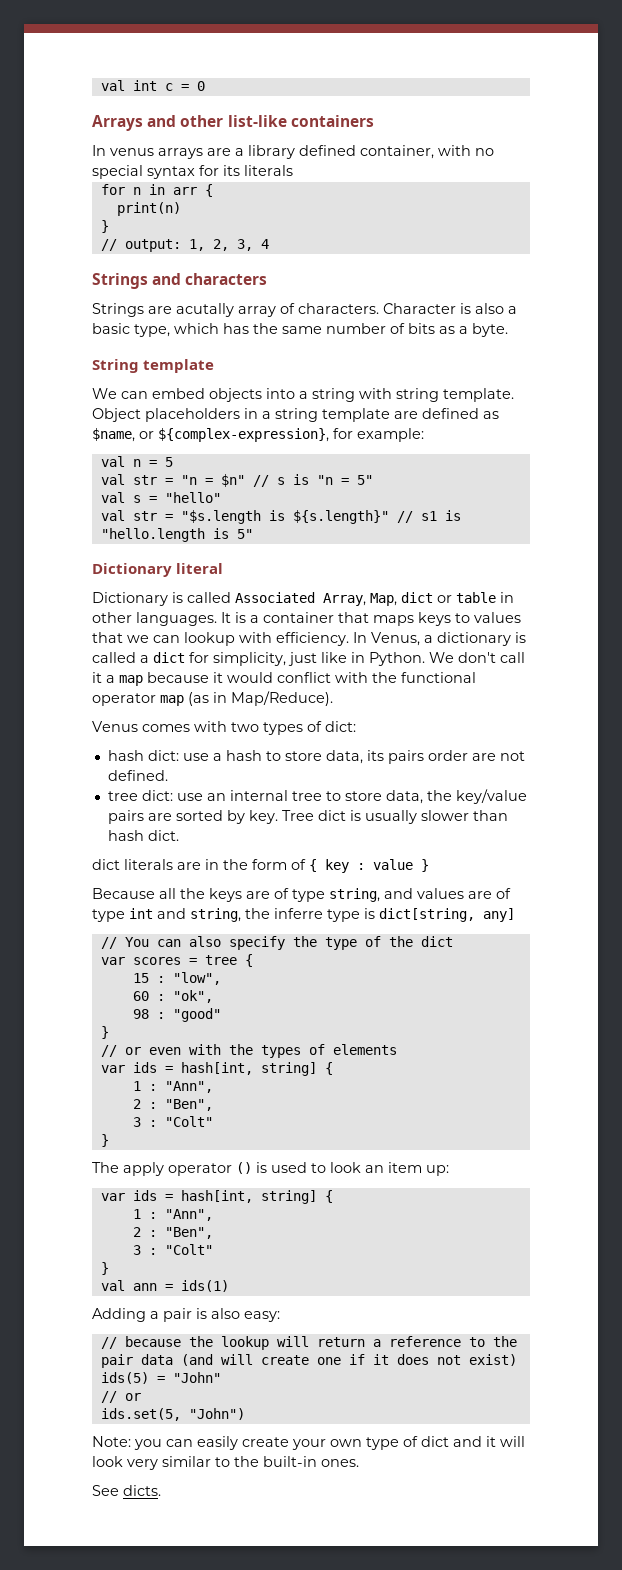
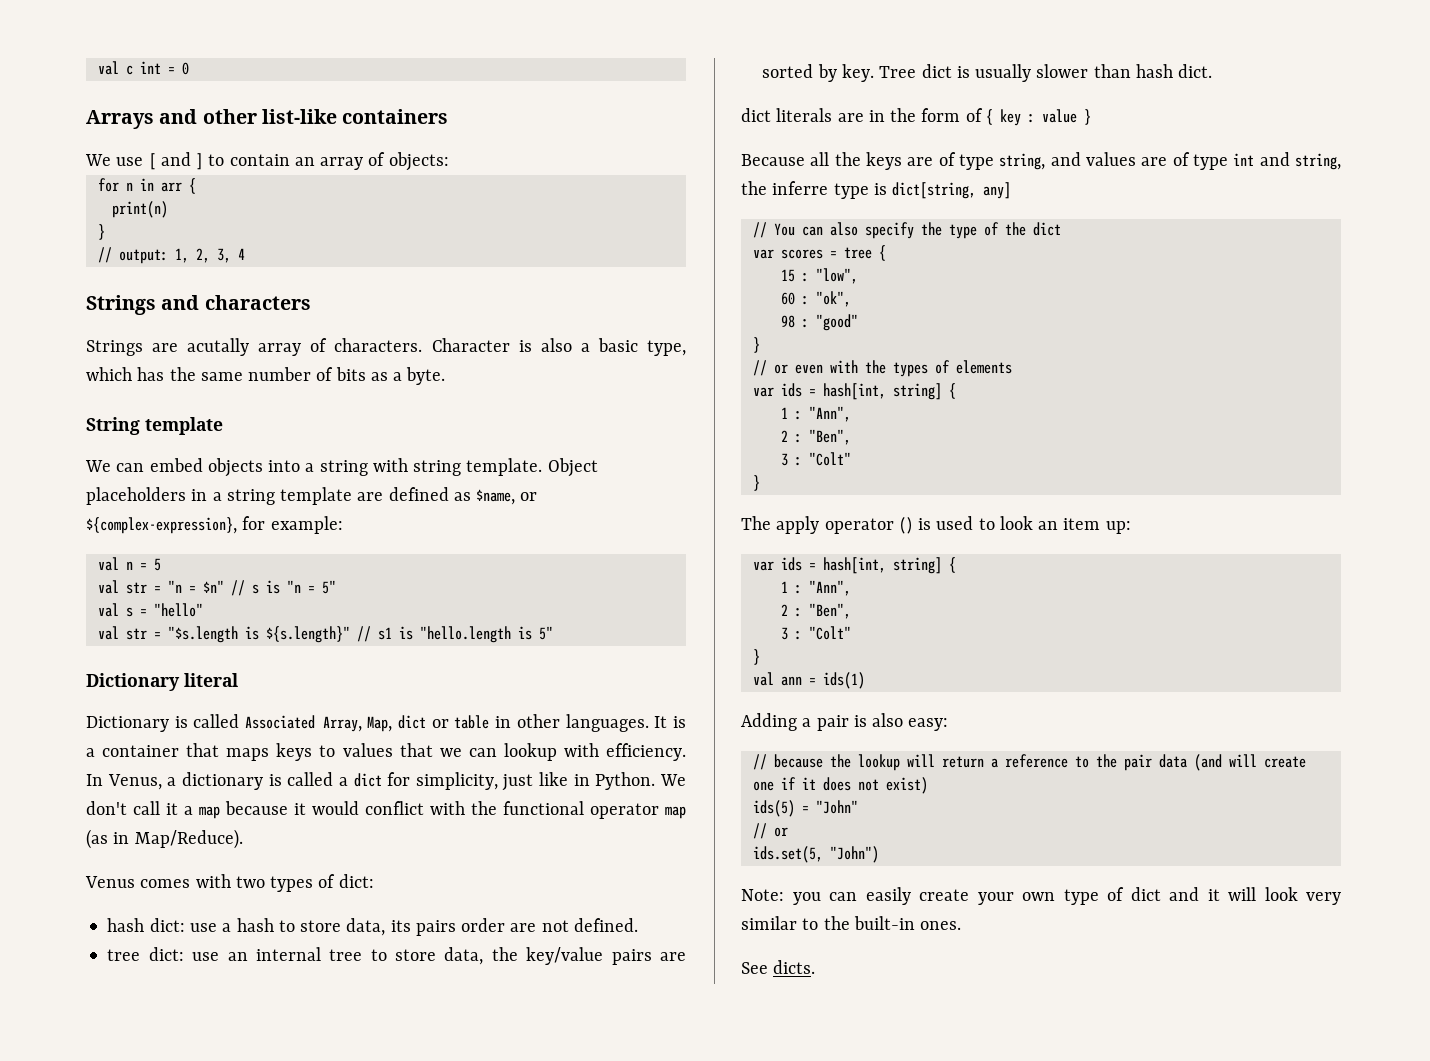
[100,80,173,91] val int c -> [97,61,161,75] val c int
[92,145,494,159] [92,165,293,179] In venus arrays are a library defined container, with no special syntax for its literals -> [85,152,449,171] We use [ and ] to contain an array of objects:

